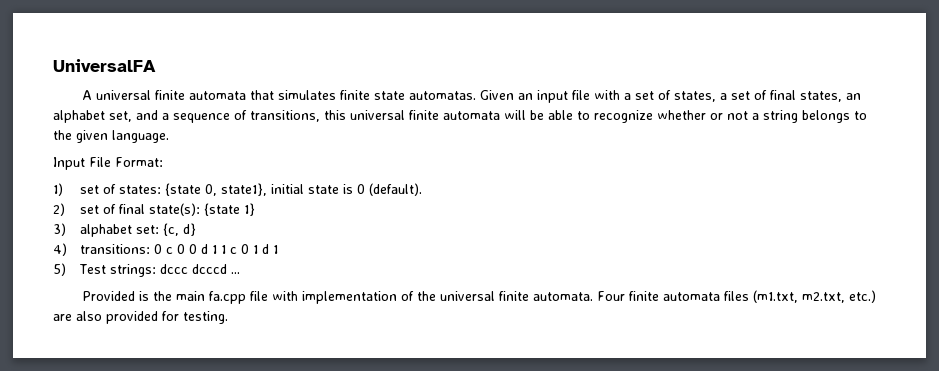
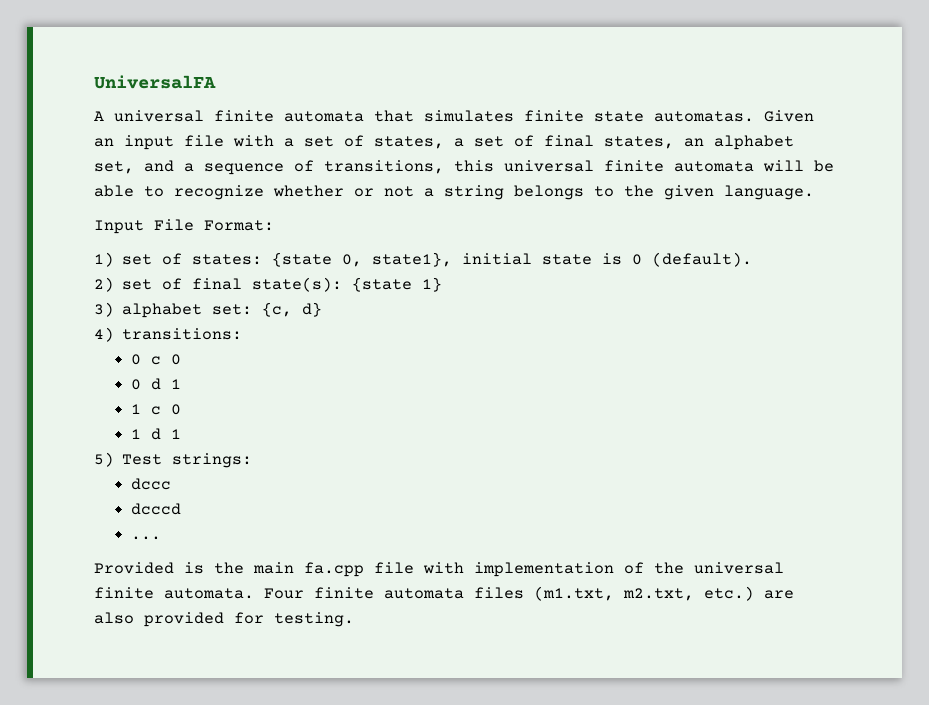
(151, 249) none -> (243, 334) //
(186, 249) none -> (181, 359) //
(218, 249) none -> (181, 384) //
(250, 249) none -> (181, 409) //
(157, 270) none -> (253, 460) //
(189, 269) none -> (171, 484) //
(228, 269) none -> (181, 509) //

